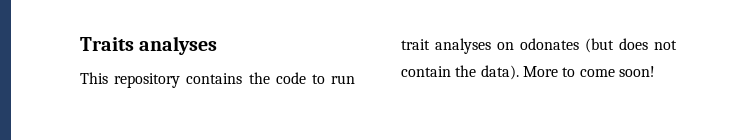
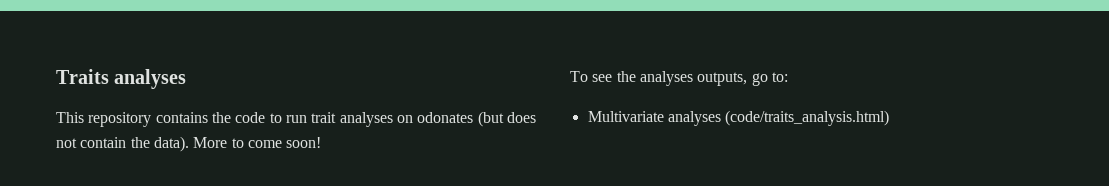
(655, 71) none -> [570,71,788,86] [587,110,890,126] // To see the analyses outputs, go to: // Multivariate analyses (code/traits_analysis.html)

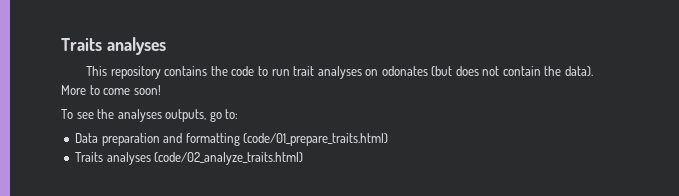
[587,110,890,126] Multivariate analyses (code/traits_analysis.html) -> [75,133,389,146] [75,152,304,165] Data preparation and formatting (code/01_prepare_traits.html) // Traits analyses (code/02_analyze_traits.html)

